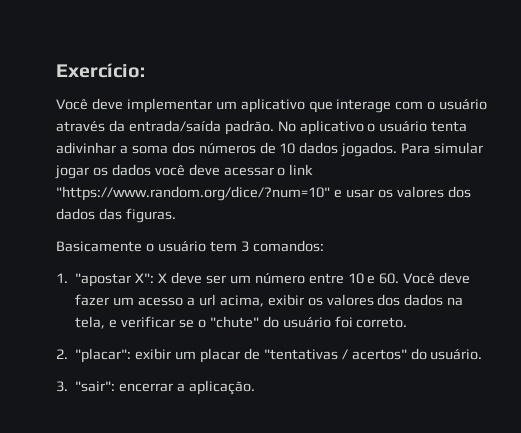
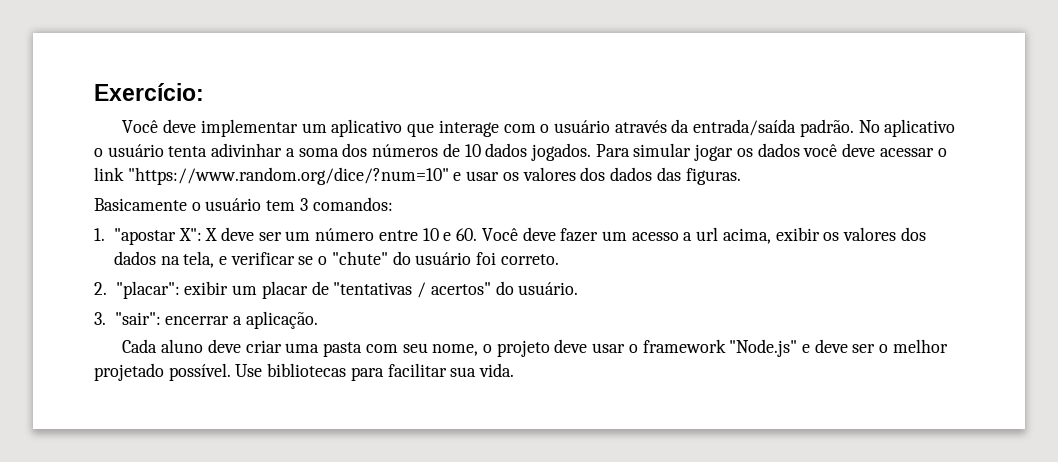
(255, 387) none -> [122,339,948,357] [94,363,515,381] // Cada aluno deve criar uma pasta com seu nome, o projeto deve usar o framework "Node.js" e deve ser o melhor projetado possível. Use bibliotecas para facilitar sua vida.

